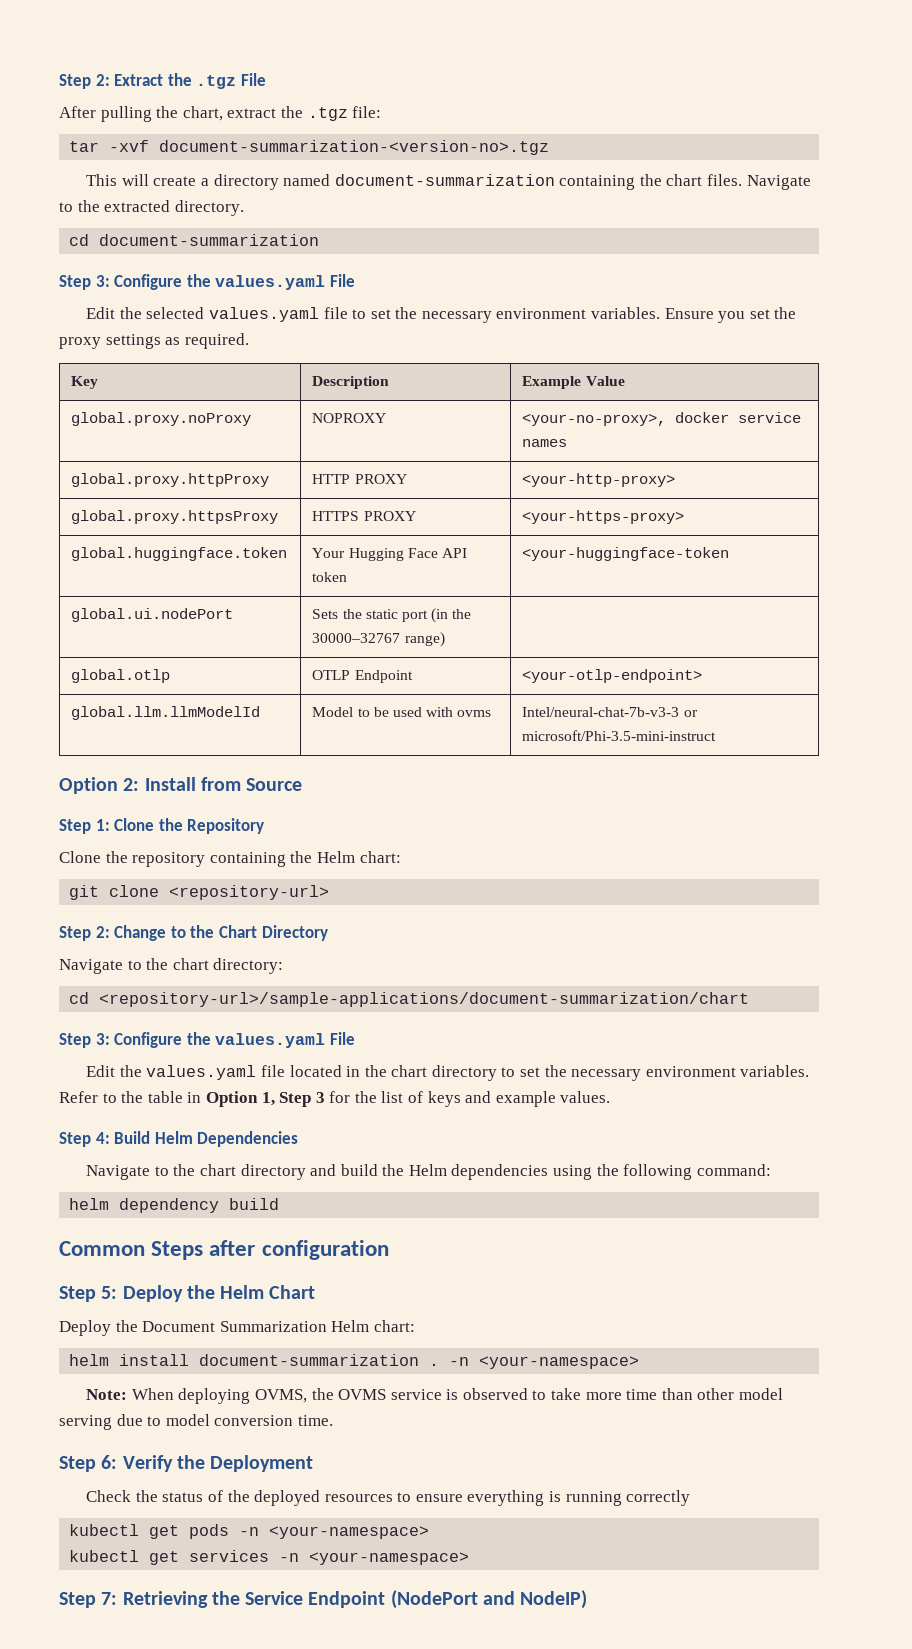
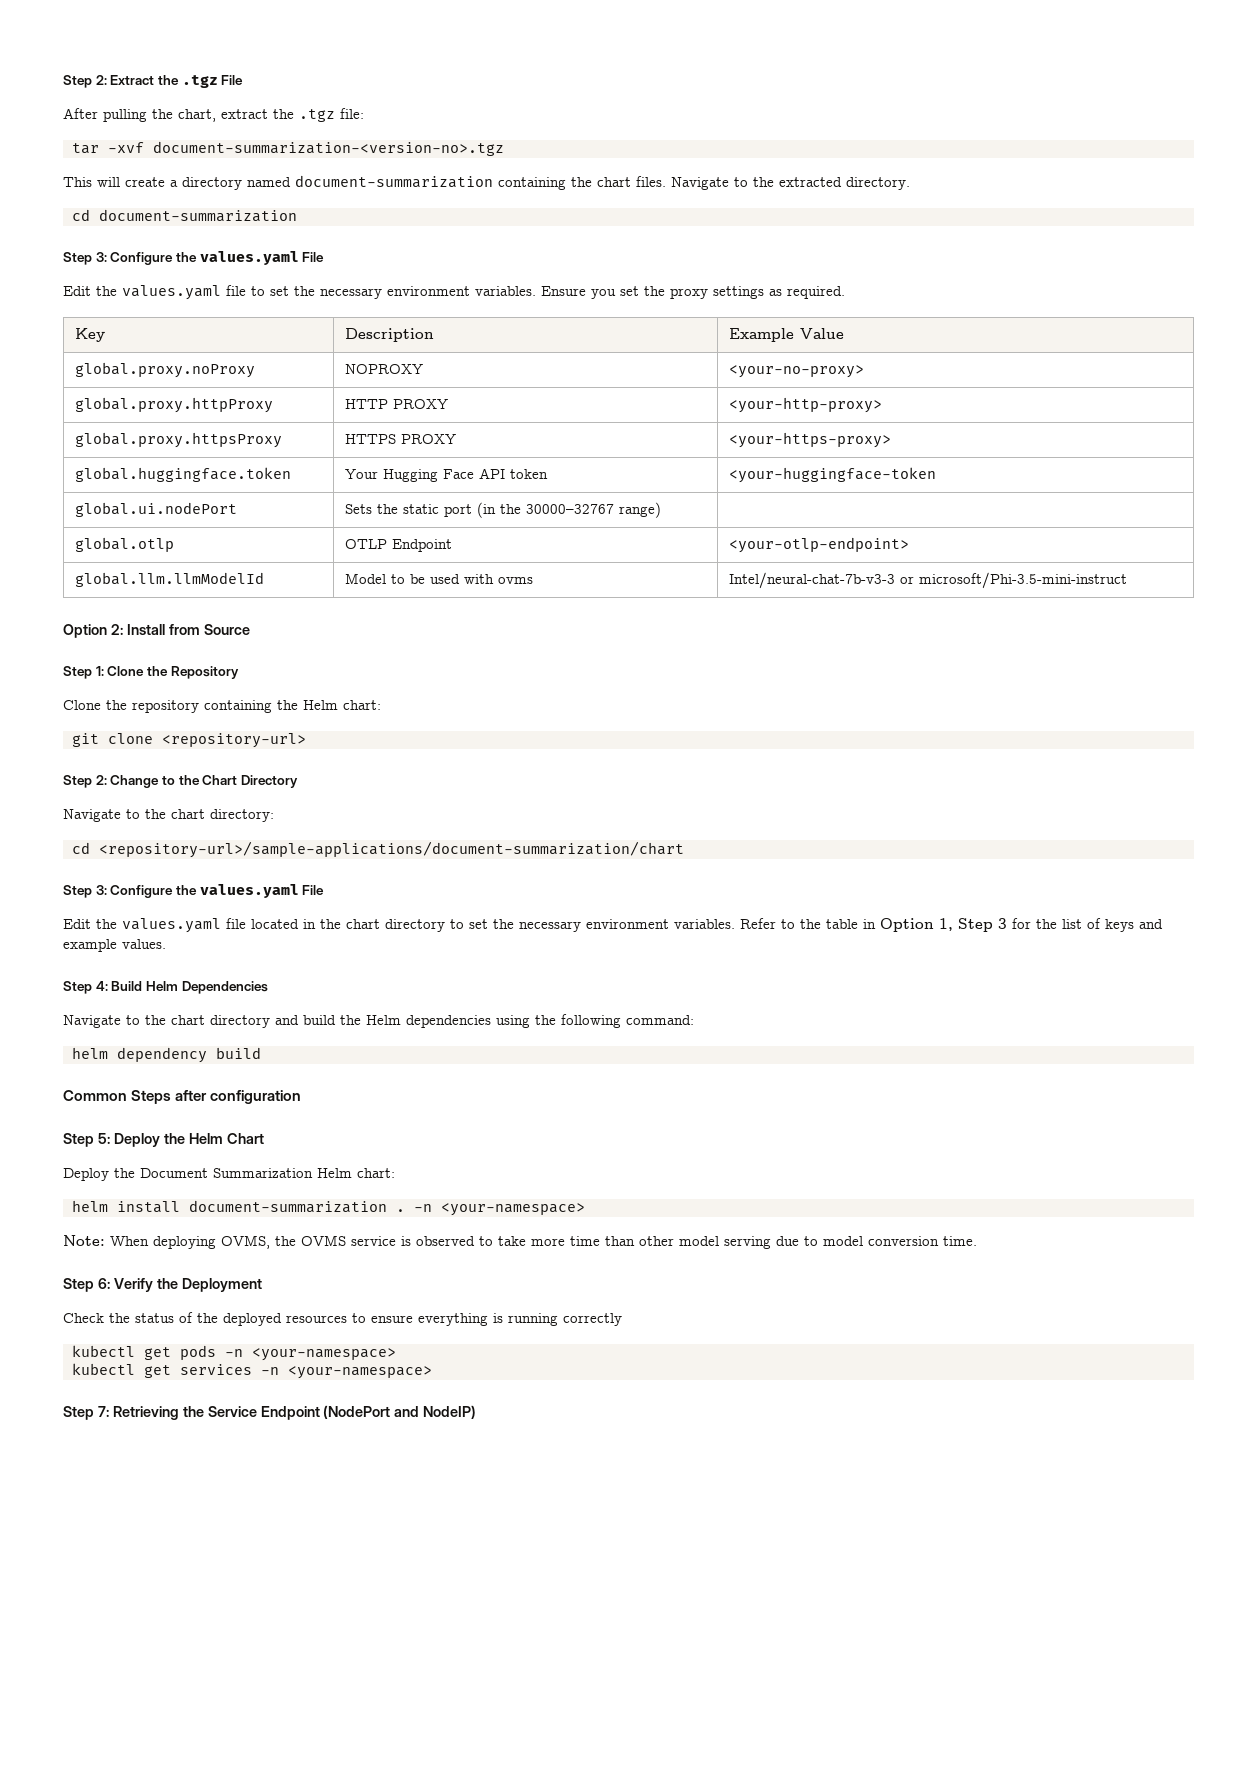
[146,307,205,319] selected -> (117, 291) none
[522,412,802,426] [522,439,568,447] <your-no-proxy>, docker service names -> [728,365,864,378] <your-no-proxy>

